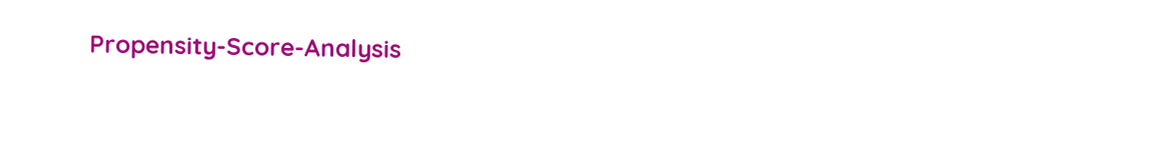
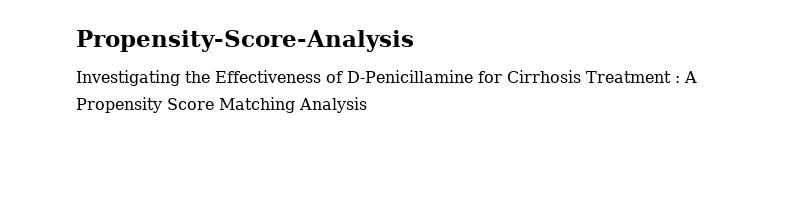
(402, 48) none -> [76,70,697,86] [76,97,367,113] // Investigating the Effectiveness of D-Penicillamine for Cirrhosis Treatment : A Propensity Score Matching Analysis

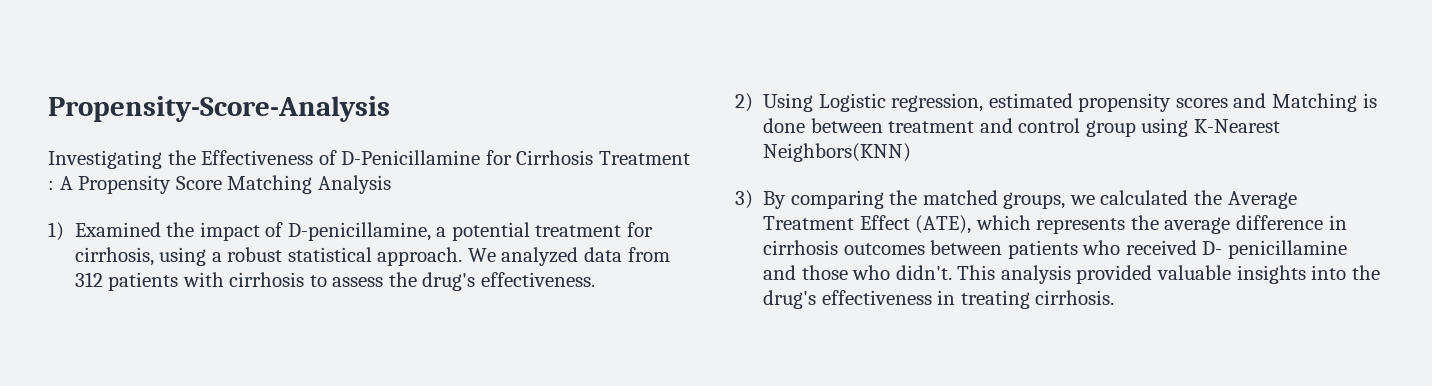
(367, 105) none -> [48,222,654,241] [74,247,670,266] [74,272,596,291] [735,93,1377,112] [763,118,1280,137] [763,143,912,162] [735,190,1297,209] [763,215,1347,234] [763,240,1347,259] [763,265,1380,284] [763,290,1115,309] // 1) Examined the impact of D-penicillamine, a potential treatment for cirrhosis, using a robust statistical approach. We analyzed data from 312 patients with cirrhosis to assess the drug's effectiveness. // 2) Using Logistic regression, estimated propensity scores and Matching is done between treatment and control group using K-Nearest Neighbors(KNN) // 3) By comparing the matched groups, we calculated the Average Treatment Effect (ATE), which represents the average difference in cirrhosis outcomes between patients who received D- penicillamine and those who didn't. This analysis provided valuable insights into the drug's effectiveness in treating cirrhosis.

